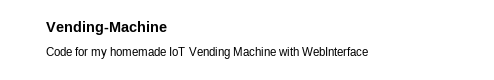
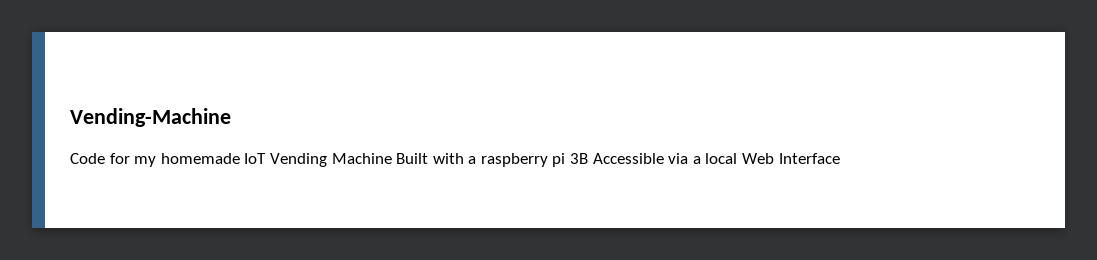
[277,47,368,56] with WebInterface -> [396,153,840,167] Built with a raspberry pi 3B Accessible via a local Web Interface

